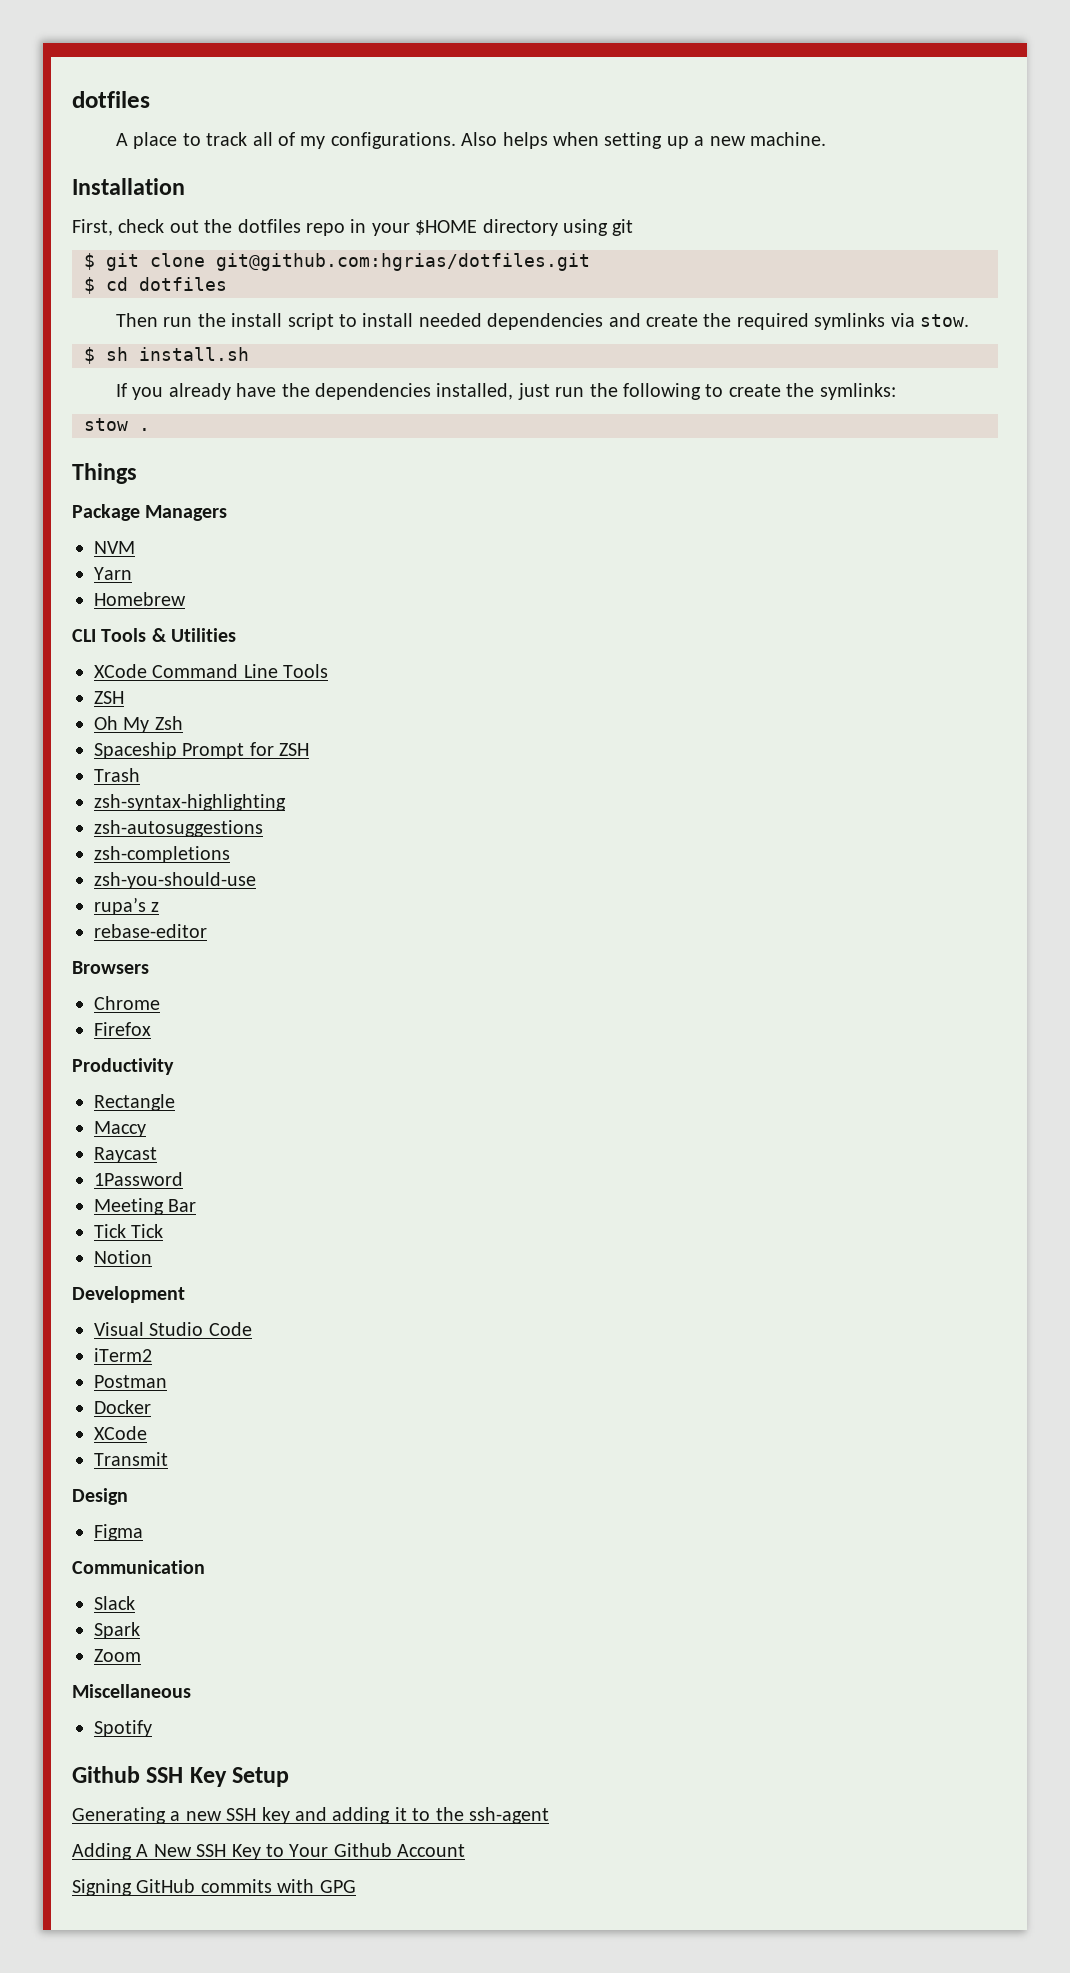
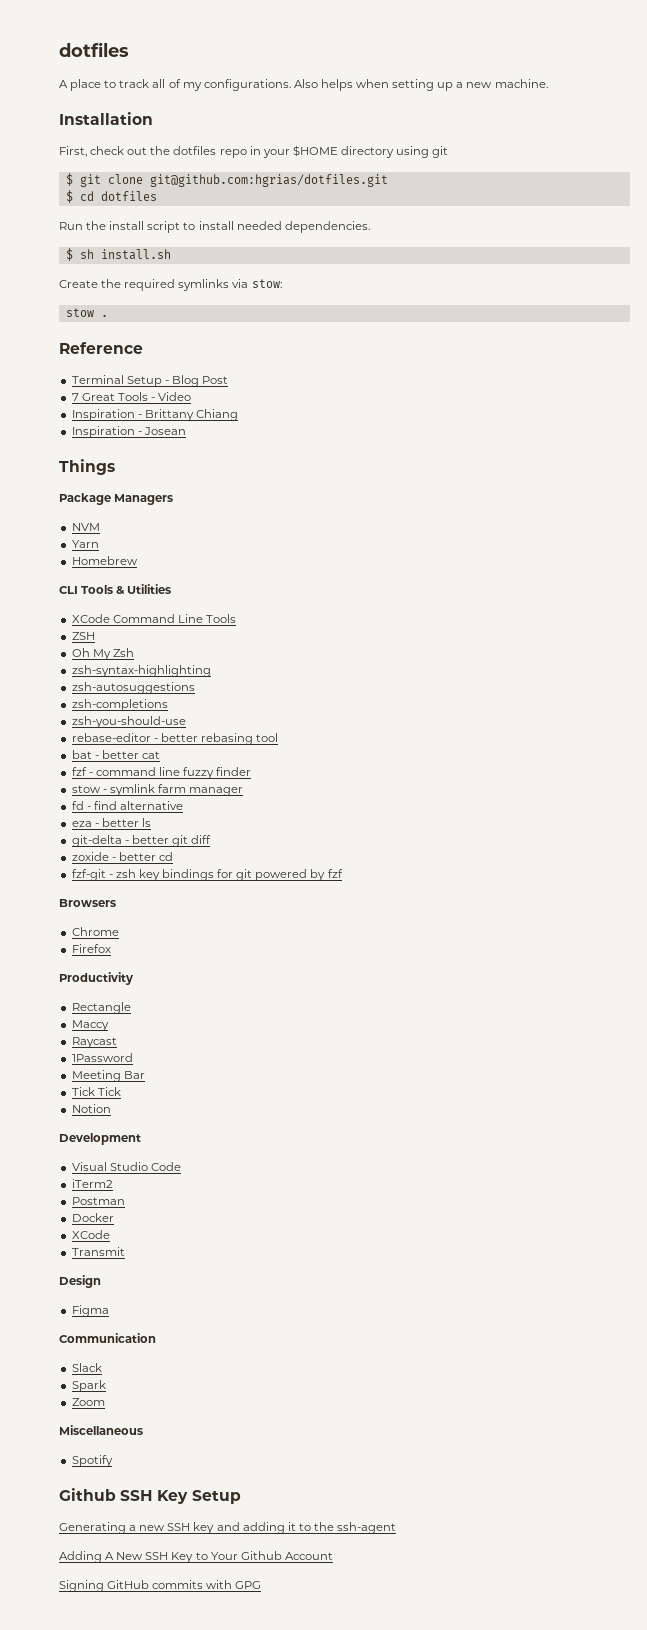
[115,313,193,327] Then run -> [59,222,83,230] Run
[487,313,969,330] [84,347,249,364] [115,383,896,400] [84,418,150,431] dependencies and create the required symlinks via stow. // $ sh install.sh // If you already have the dependencies installed, just run the following to create the symlinks: // stow . -> [284,221,370,233] [65,248,171,261] [59,279,282,291] [65,308,108,317] [59,342,143,354] [71,375,229,387] [71,392,192,401] [71,409,238,421] [71,426,186,438] dependencies. // $ sh install.sh // Create the required symlinks via stow: // stow . // Reference // Terminal Setup - Blog Post // 7 Great Tools - Video // Inspiration - Brittany Chiang // Inspiration - Josean
[94,742,310,759] [94,768,140,782] // Spaceship Prompt for ZSH // Trash -> (134, 652) none
[94,897,160,915] [94,924,207,938] rupa’s z // rebase-editor -> [71,733,279,745] [71,750,160,759] [71,767,252,779] [71,784,244,796] [71,801,183,810] [71,818,151,827] [71,835,212,847] [71,852,173,861] [71,869,343,881] rebase-editor - better rebasing tool // bat - better cat // fzf - command line fuzzy finder // stow - symlink farm manager // fd - find alternative // eza - better ls // git-delta - better git diff // zoxide - better cd // fzf-git - zsh key bindings for git powered by fzf

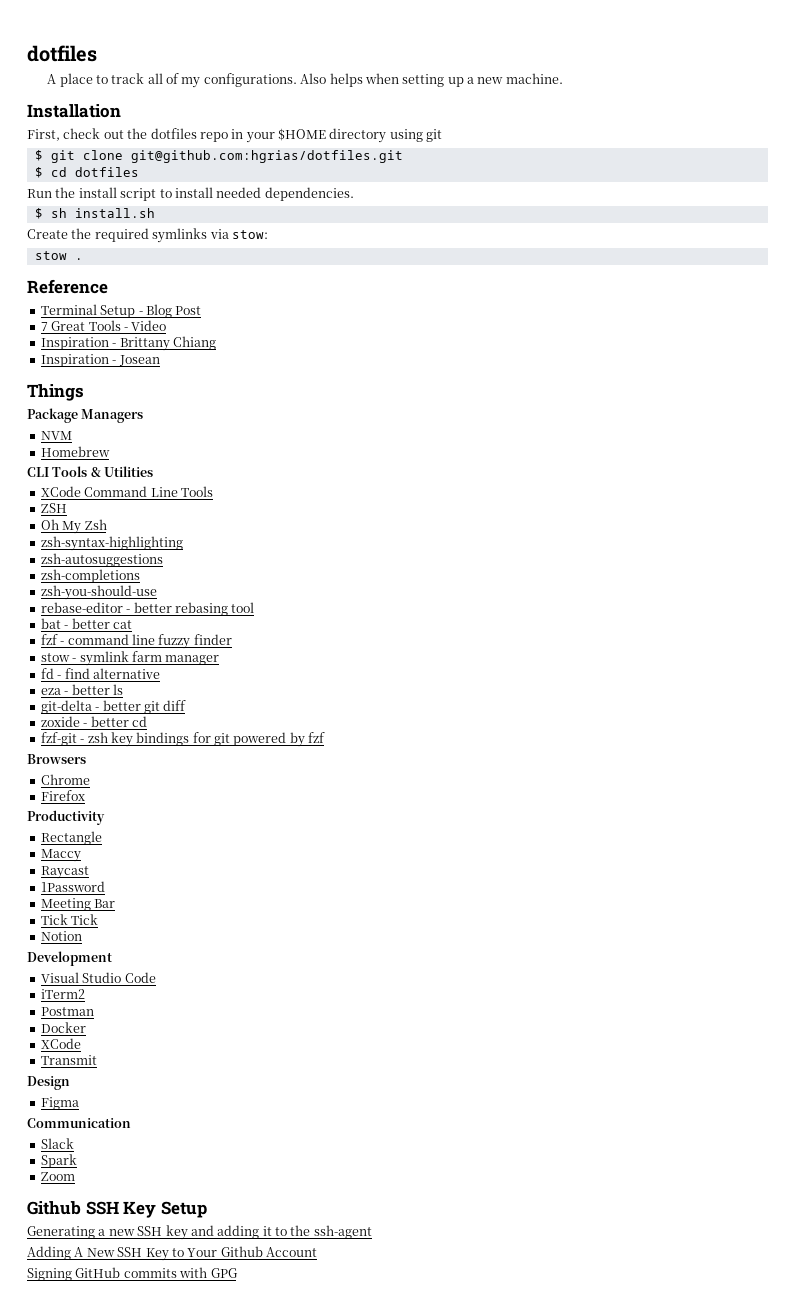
[71,540,99,548] // Yarn -> (72, 435) none
[59,1425,143,1435] [71,1455,113,1467] // Miscellaneous // Spotify -> (75, 1176) none

